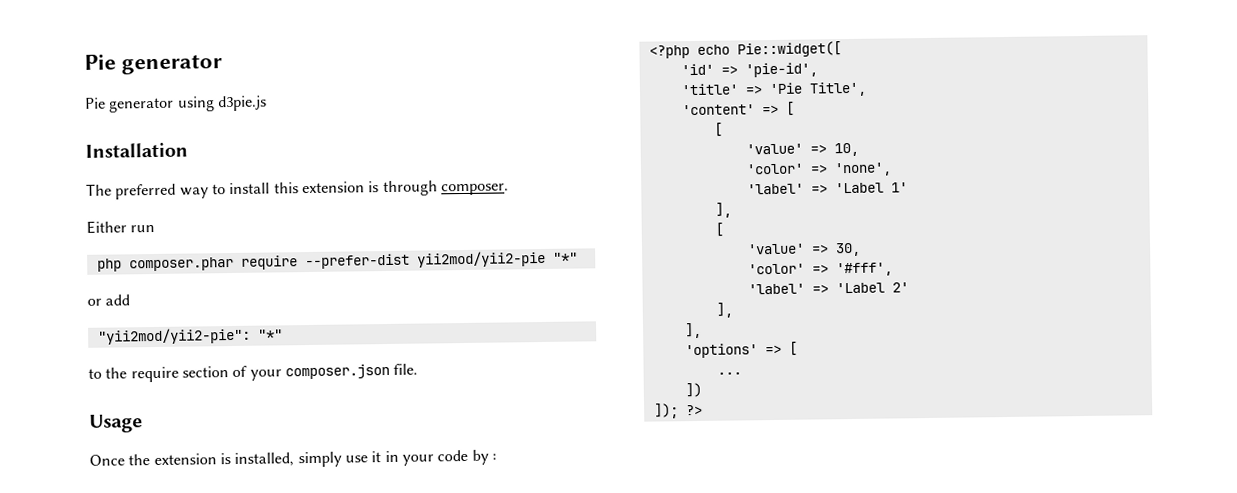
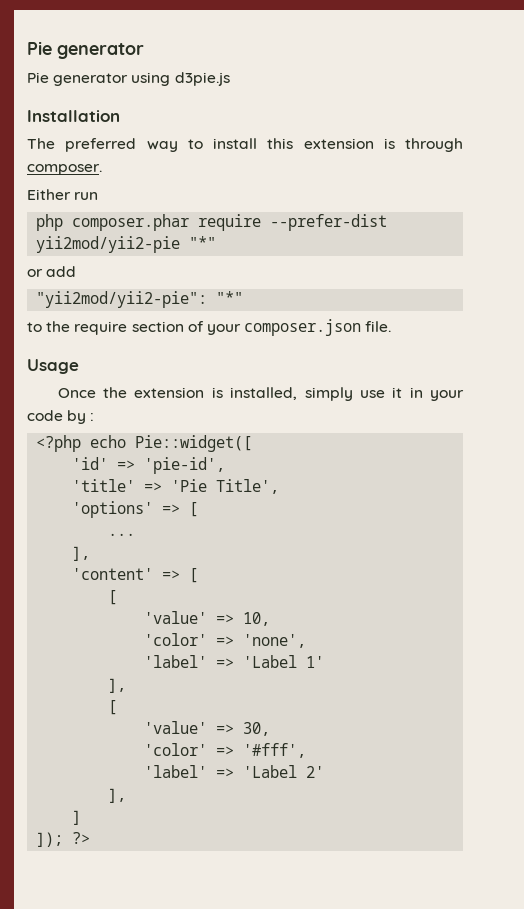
(867, 89) none -> [72,501,199,518] [108,533,136,536] [72,546,91,561] // 'options' => [ // ... // ],
[683,322,702,339] [684,341,798,359] [716,371,742,375] [684,382,702,398] ], // 'options' => [ // ... // ]) -> [72,810,82,825] ]

